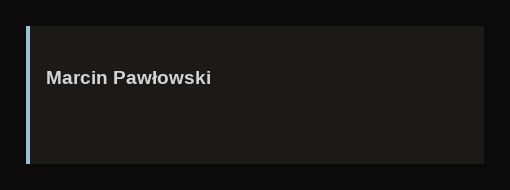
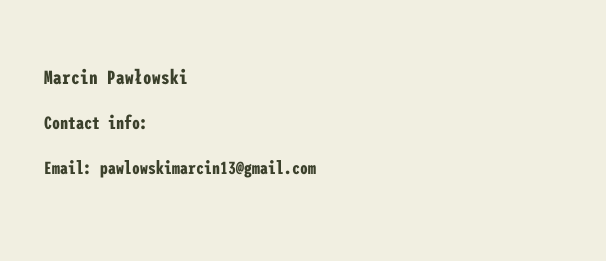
(212, 77) none -> [44,114,148,130] [44,160,316,178] // Contact info: // Email: pawlowskimarcin13@gmail.com

